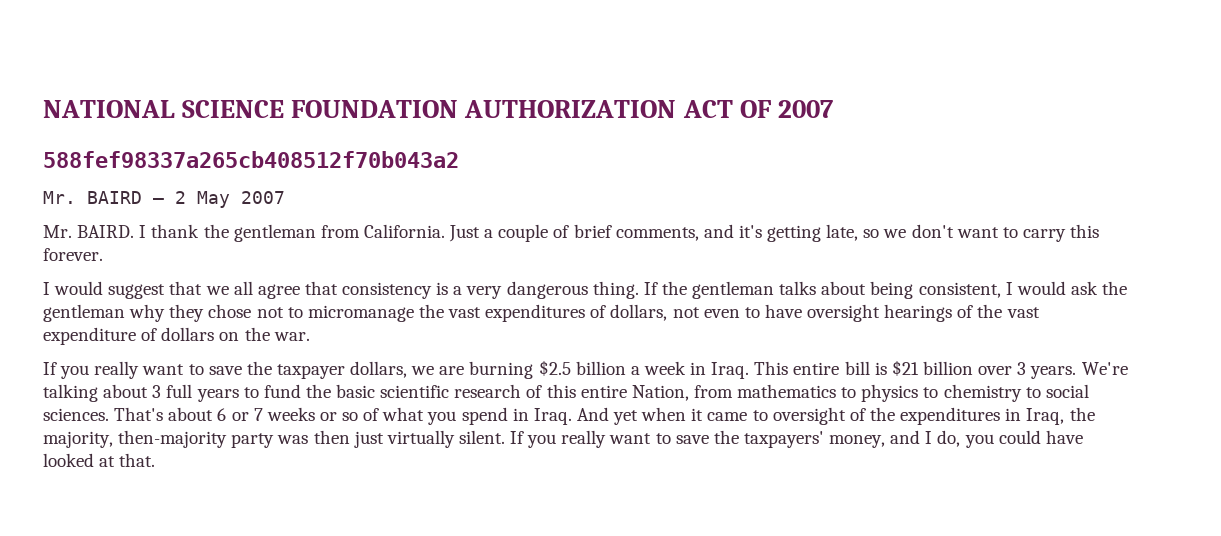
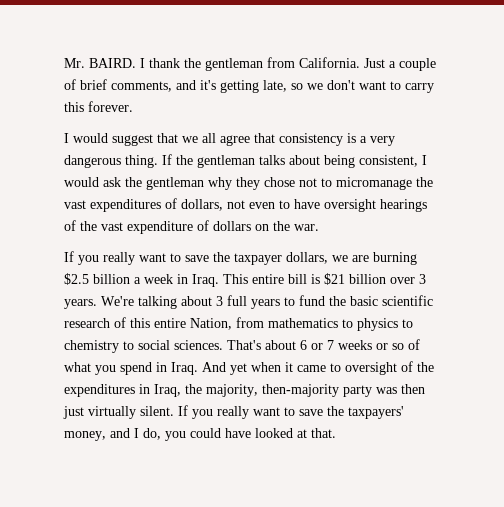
[43,100,834,118] [43,151,459,168] [43,191,285,208] NATIONAL SCIENCE FOUNDATION AUTHORIZATION ACT OF 2007 // 588fef98337a265cb408512f70b043a2 // Mr. BAIRD — 2 May 2007 // -> (64, 63) none

